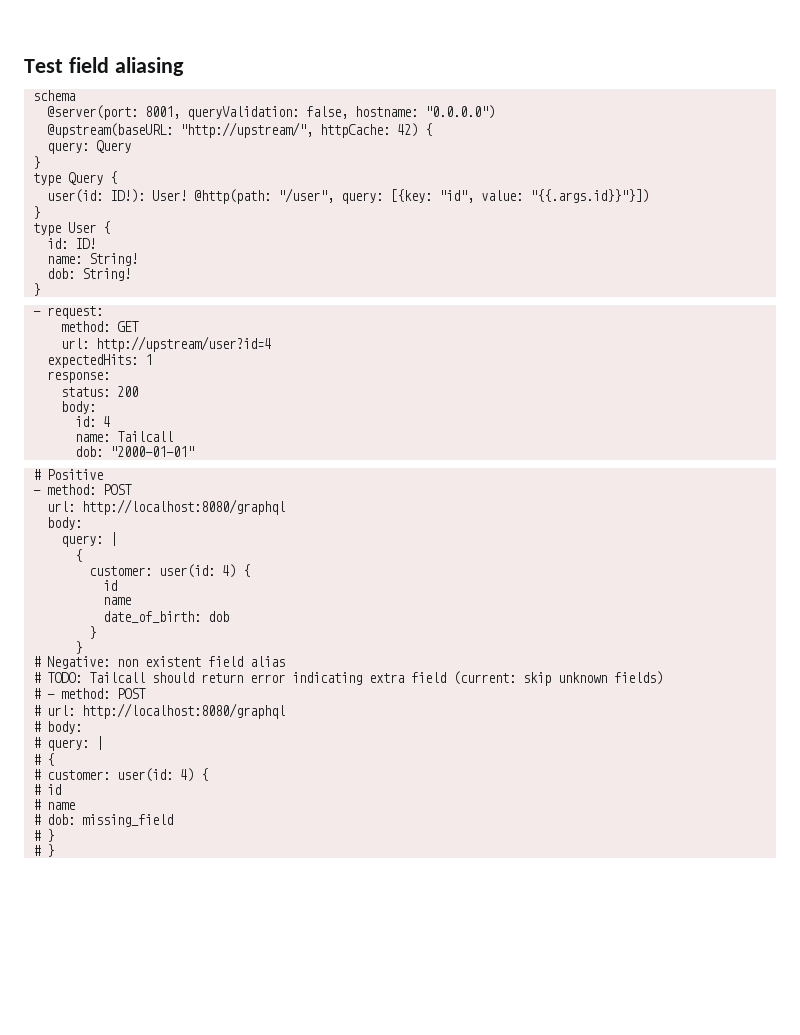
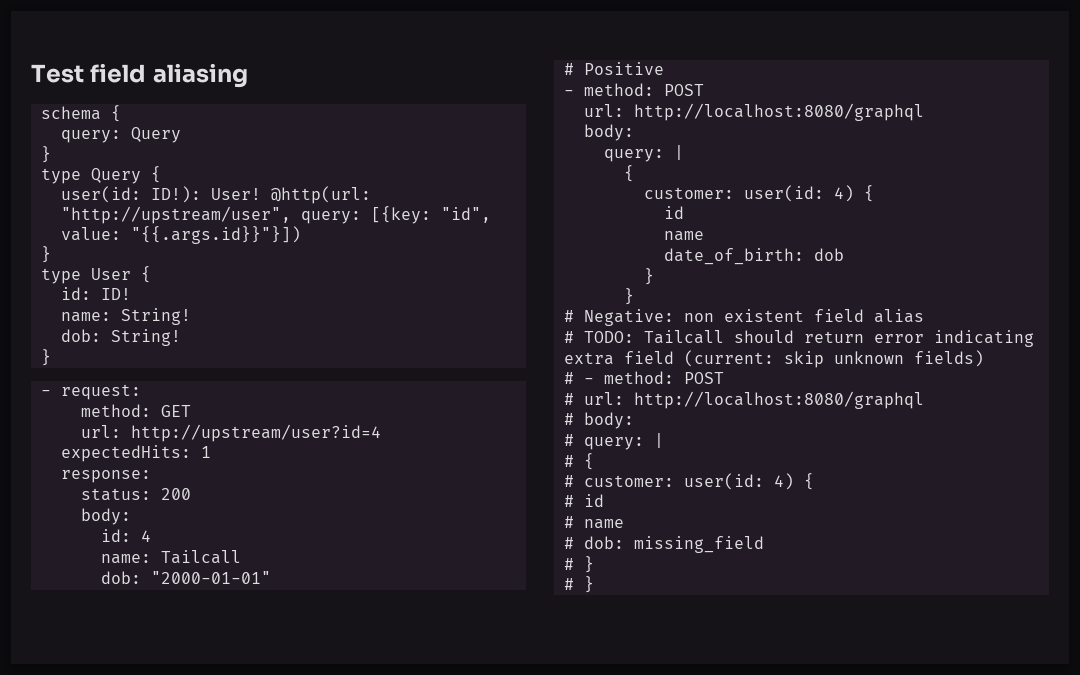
[47,105,496,120] [47,122,419,138] // @server(port: 8001, queryValidation: false, hostname: "0.0.0.0") // @upstream(baseURL: "http://upstream/", httpCache: 42) -> (101, 113) none
[194,188,335,204] @http(path: "/user", -> [270,186,371,204] [60,206,291,224] @http(url: "http://upstream/user",

